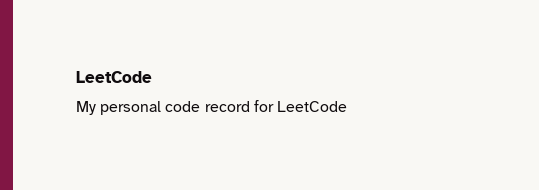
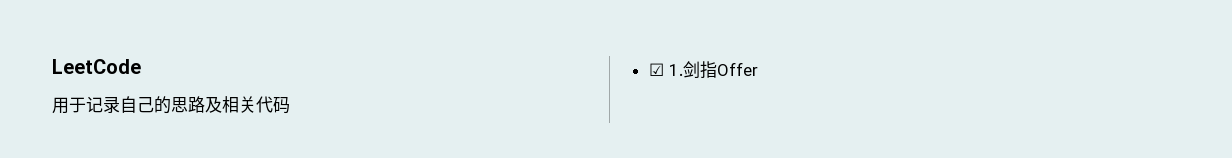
[76,100,347,115] My personal code record for LeetCode -> [52,96,290,114] [648,61,758,79] 用于记录自己的思路及相关代码 // ☑ 1.剑指Offer

